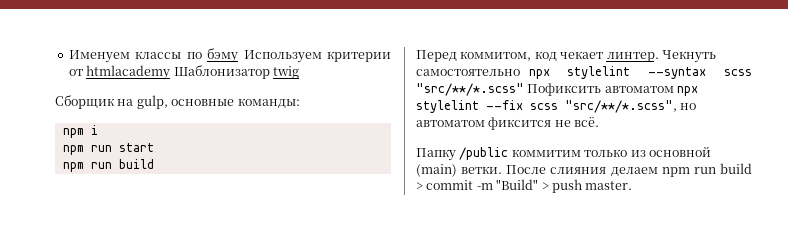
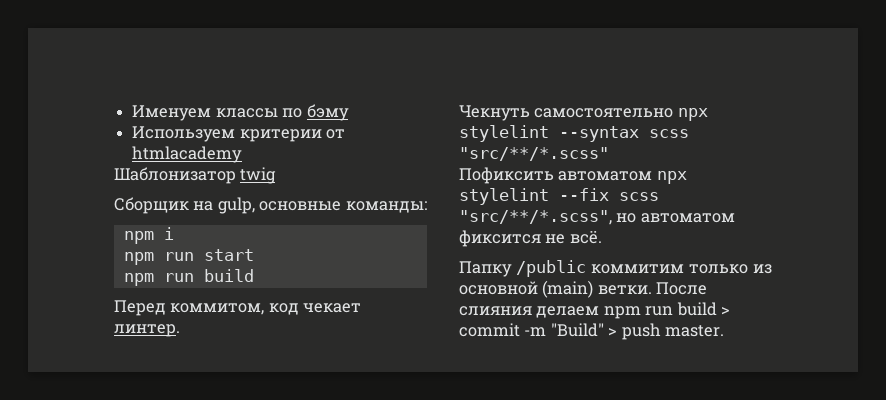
(239, 55) none -> (349, 112) //
(171, 72) none -> (243, 154) //
(659, 57) none -> (180, 330) //
(524, 89) none -> (609, 154) //

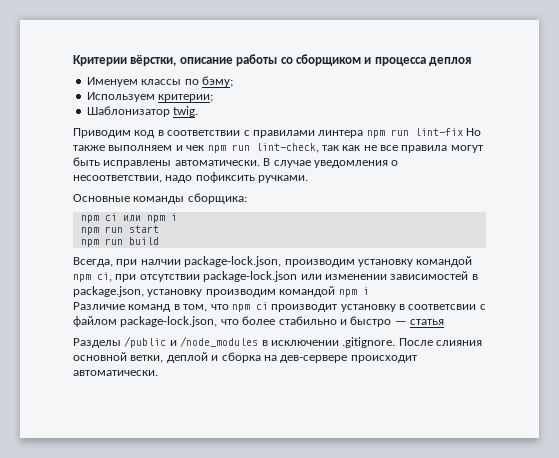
(132, 113) none -> [73,54,471,66] Критерии вёрстки, описание работы со сборщиком и процесса деплоя //
[306,104,349,121] бэму -> [201,76,233,87] бэму;
[239,129,346,142] [132,146,243,163] [114,167,277,184] [114,197,427,214] критерии от htmlacademy // Шаблонизатор twig // Сборщик на gulp, основные команды: // -> [158,94,214,102] [86,106,199,117] [73,128,481,138] [73,143,483,153] [73,157,399,168] [73,172,309,183] [73,193,247,204] [80,213,141,223] критерии; // Шаблонизатор twig. // Приводим код в соответствии с правилами линтера npm run lint-fix Но также выполняем и чек npm run lint-check, так как не все правила могут быть исправлены автоматически. В случае уведомления о несоответствии, надо пофиксить ручками. // Основные команды сборщика: // npm ci или
[114,300,362,316] [114,324,180,337] [459,105,708,121] [459,125,689,142] [459,147,609,161] [459,167,687,184] [459,188,659,205] [459,210,735,225] [459,230,602,247] [459,260,772,277] [459,280,708,298] [459,302,731,319] [459,323,725,340] Перед коммитом, код чекает линтер. // Чекнуть самостоятельно npx stylelint --syntax scss "src/**/*.scss" // Пофиксить автоматом npx stylelint --fix scss "src/**/*.scss", но автоматом фиксится не всё. // Папку /public коммитим только из основной (main) ветки. После слияния делаем npm run build > commit -m "Build" > push master. -> [73,256,473,267] [73,271,478,282] [73,286,369,297] [73,302,486,312] [73,316,444,327] [73,336,482,348] [73,352,417,363] [73,370,158,376] Всегда, при налчии package-lock.json, производим установку командой npm ci, при отсутствии package-lock.json или изменении зависимостей в package.json, установку производим командой npm i // Различие команд в том, что npm ci производит установку в соответсвии с файлом package-lock.json, что более стабильно и быстро — статья // Разделы /public и /node_modules в исключении .gitignore. После слияния основной ветки, деплой и сборка на дев-сервере происходит автоматически.

